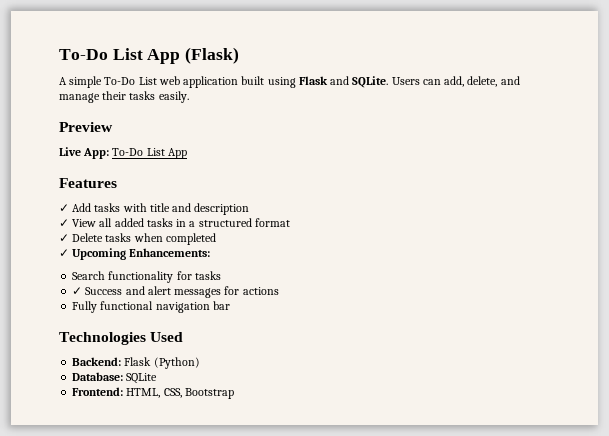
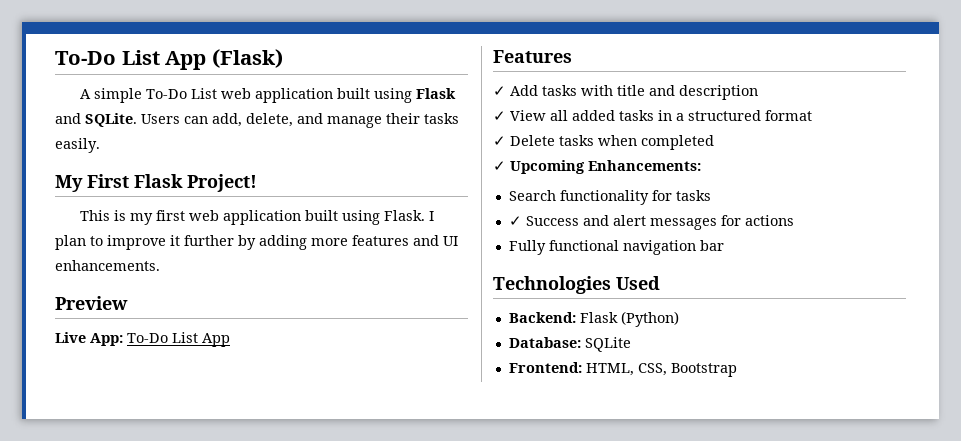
(189, 97) none -> [55,174,257,192] [80,210,435,225] [55,235,458,250] [55,260,160,271] // My First Flask Project! // This is my first web application built using Flask. I plan to improve it further by adding more features and UI enhancements.

